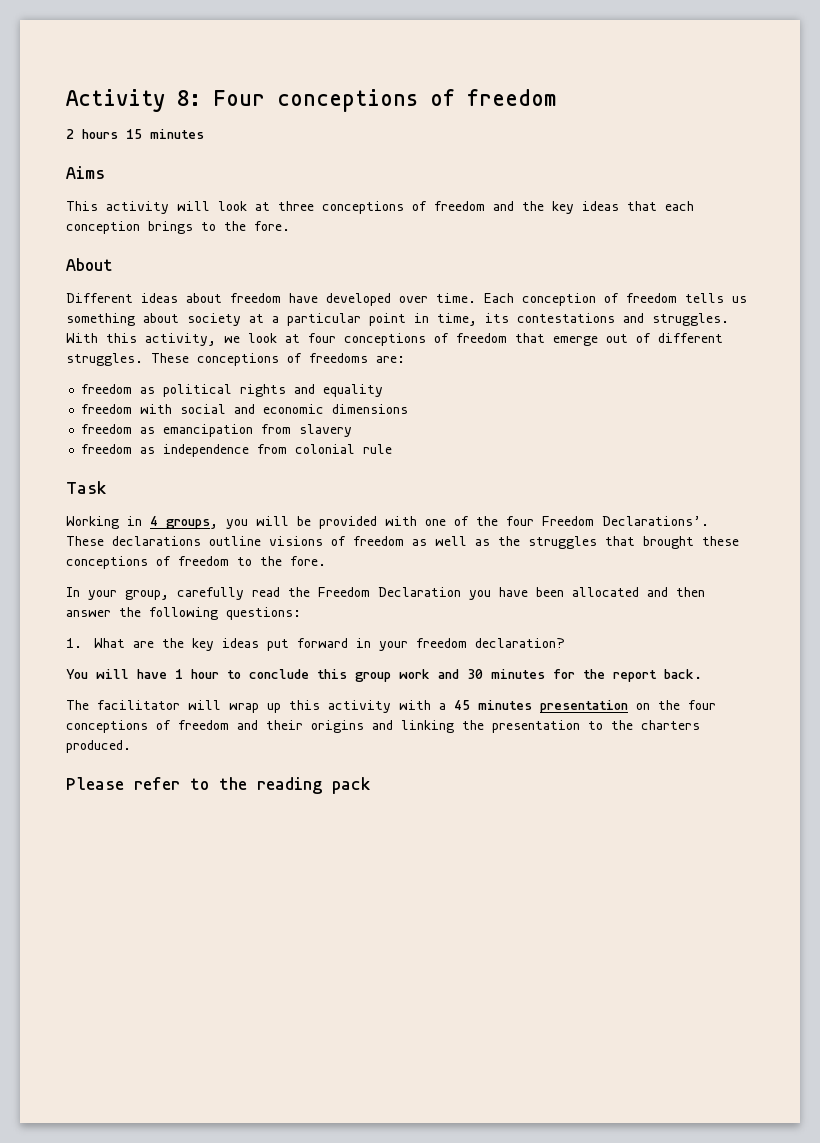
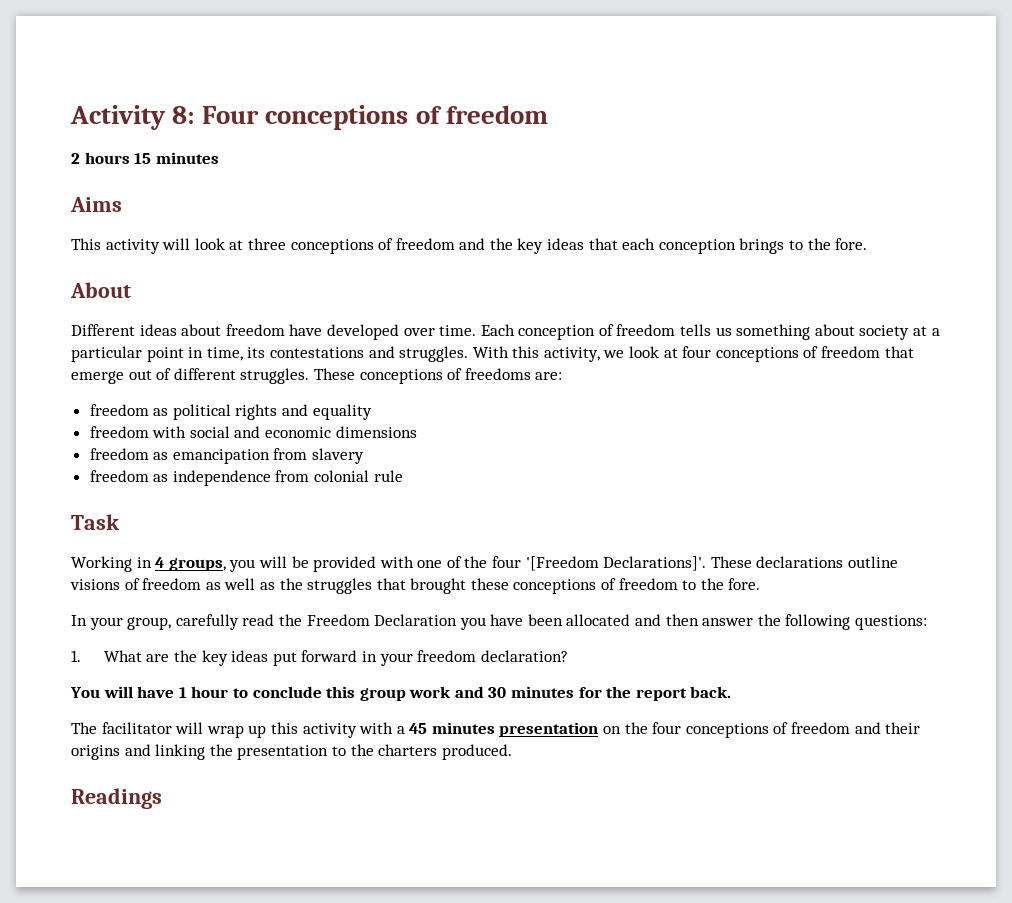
[542,516,709,526] Freedom Declarations’. -> [525,556,707,571] '[Freedom Declarations]'.
[66,777,371,794] Please refer to the reading pack -> [71,788,162,809] Readings

